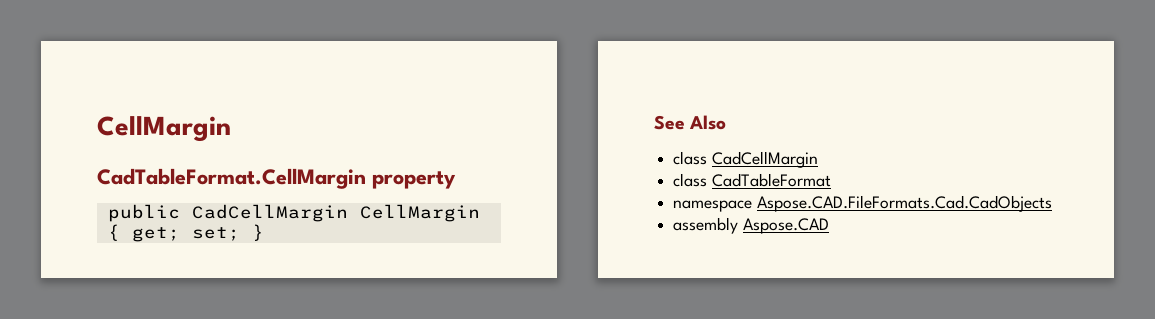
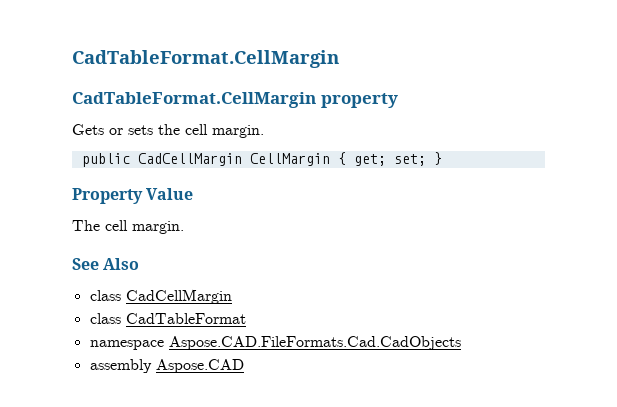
[97,116,231,142] CellMargin -> [72,50,339,68] CadTableFormat.CellMargin
(456, 180) none -> [72,124,264,138] // Gets or sets the cell margin.
(264, 232) none -> [72,188,194,204] [72,220,184,234] // Property Value // The cell margin.

